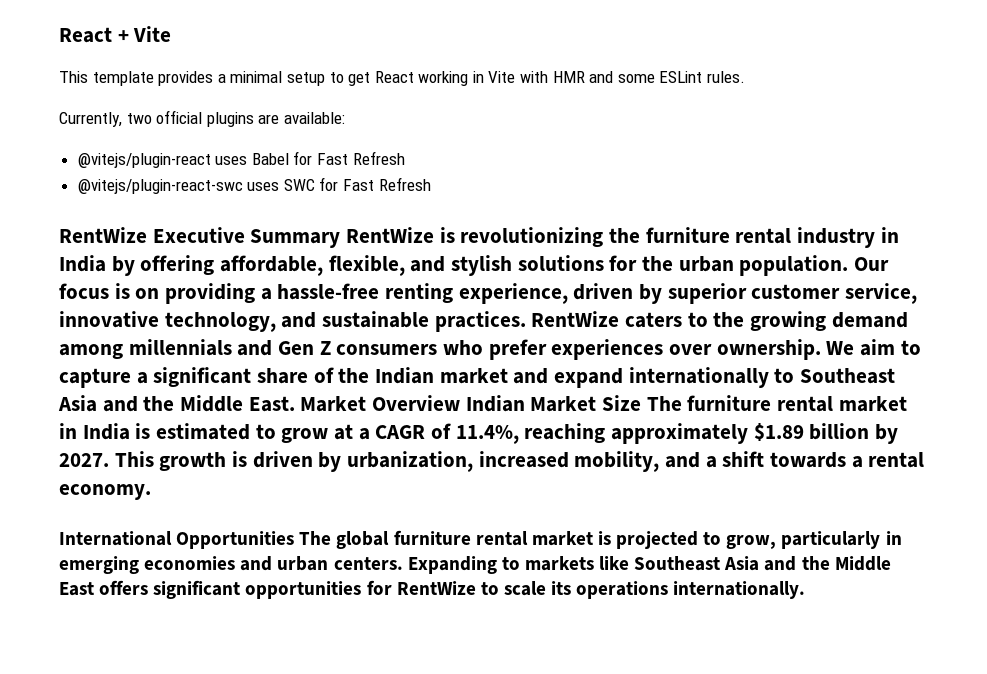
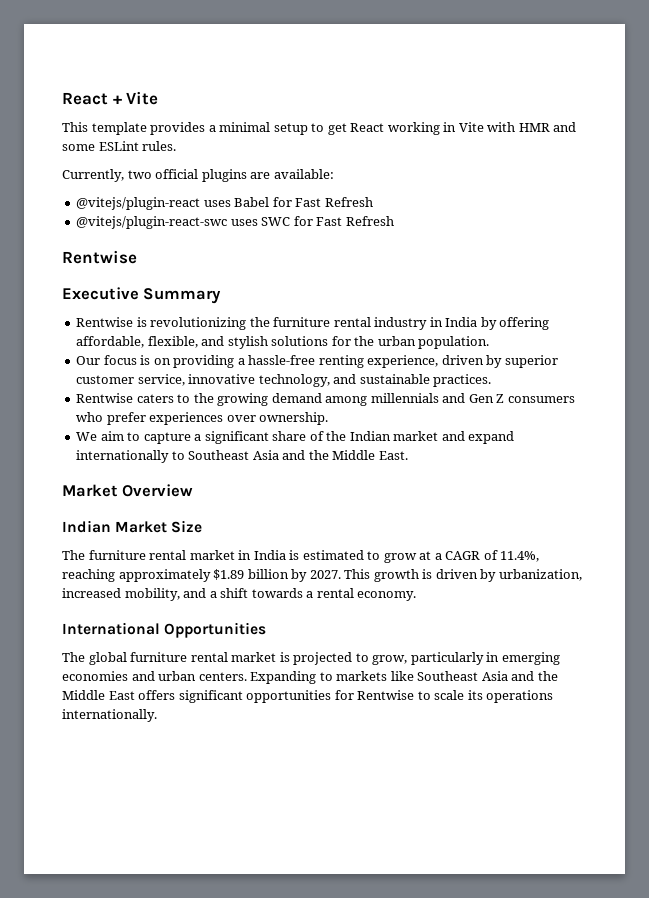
[59,227,147,243] RentWize -> [62,250,137,264] Rentwise //
[346,227,435,243] RentWize -> [76,317,134,327] // Rentwise
(849, 265) none -> (490, 342) //
[531,311,620,327] RentWize -> [76,393,134,403] // Rentwise
(821, 349) none -> (329, 418) //
(295, 404) none -> (408, 455) //
(461, 403) none -> (194, 490) //
(642, 403) none -> (203, 526) //
(295, 540) none -> (267, 630) //
[396,581,476,595] RentWize -> [357,690,415,700] Rentwise

